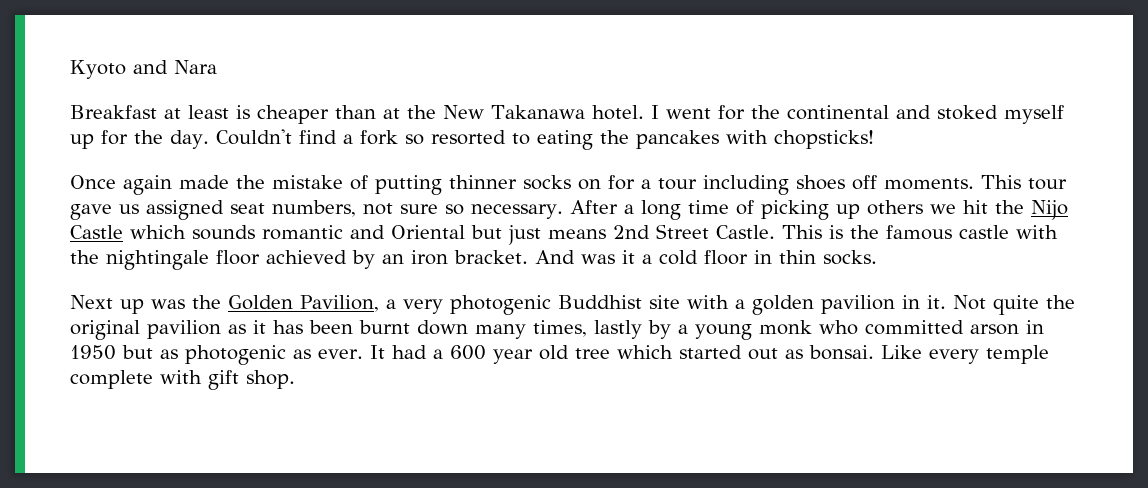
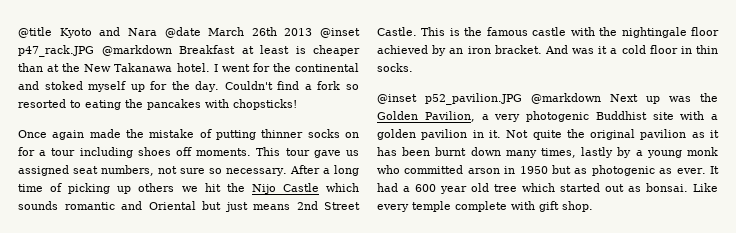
(70, 69) none -> [18,27,52,38] @title
(217, 67) // -> [164,27,360,38] [18,45,172,57] @date March 26th 2013 @inset p47_rack.JPG @markdown
(877, 257) none -> [377,93,601,105] @inset p52_pavilion.JPG @markdown

